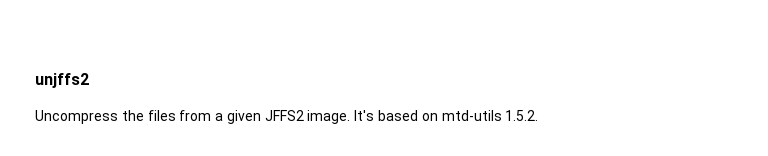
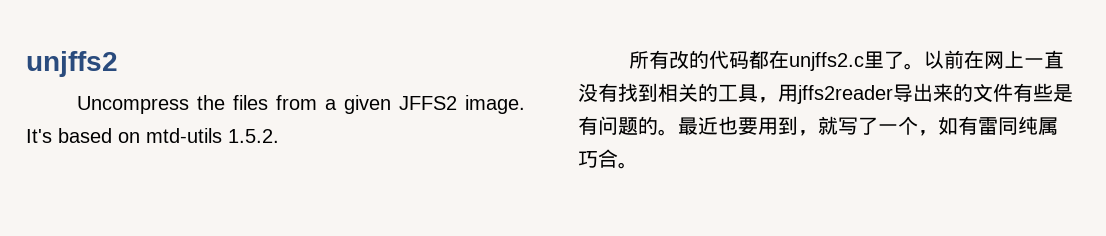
(539, 115) none -> [629,50,1065,71] [578,83,1073,104] [578,116,1058,136] [578,149,638,169] // 所有改的代码都在unjffs2.c里了。以前在网上一直没有找到相关的工具，用jffs2reader导出来的文件有些是有问题的。最近也要用到，就写了一个，如有雷同纯属巧合。

